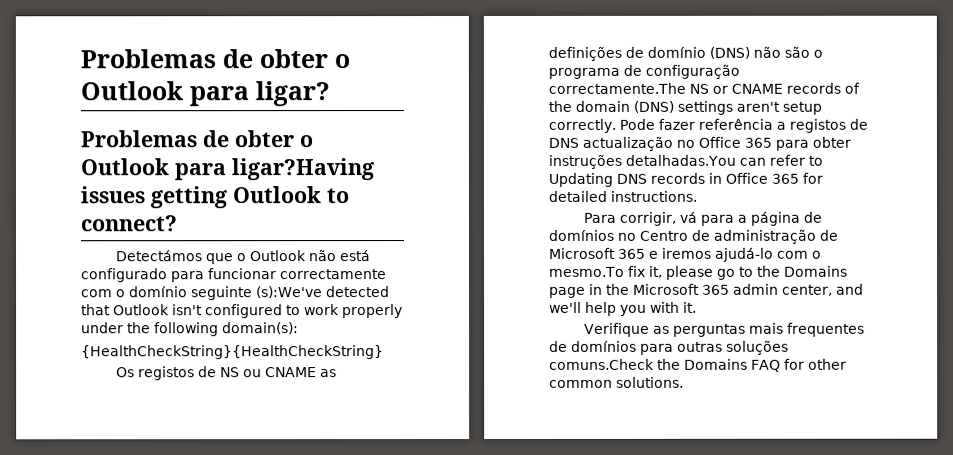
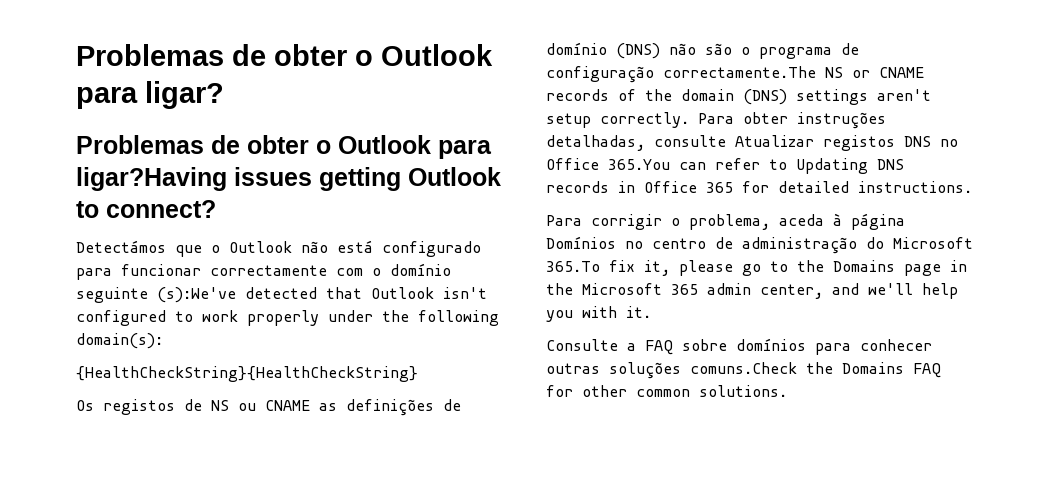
[618,118,868,133] [548,136,851,151] [548,154,736,169] Pode fazer referência a registos de DNS actualização no Office 365 para obter instruções detalhadas.You -> [698,112,886,129] [546,135,958,151] [546,158,670,170] Para obter instruções detalhadas, consulte Atualizar registos DNS no Office 365.You
[618,211,822,226] [549,229,839,244] [549,247,822,262] [549,266,625,277] corrigir, vá para a página de domínios no Centro de administração de Microsoft 365 e iremos ajudá-lo com o mesmo.To -> [591,213,905,230] [546,236,973,254] [546,261,600,272] corrigir o problema, aceda à página Domínios no centro de administração do Microsoft 365.To
[583,322,865,337] [549,340,568,352] Verifique as perguntas mais frequentes de -> [546,339,727,355] Consulte a FAQ sobre
(674, 349) none -> [860,339,932,351] conhecer

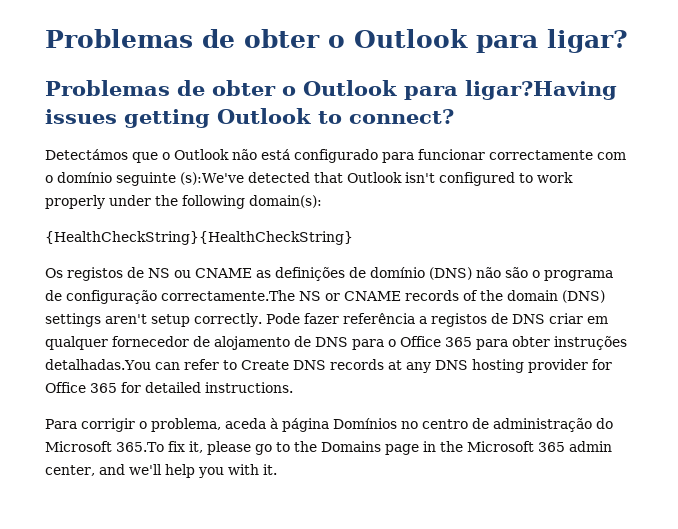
[698,112,886,129] [546,135,958,151] [546,158,670,170] Para obter instruções detalhadas, consulte Atualizar registos DNS no Office 365.You -> [265,313,608,327] [45,336,627,350] [45,359,151,370] Pode fazer referência a registos de DNS criar em qualquer fornecedor de alojamento de DNS para o Office 365 para obter instruções detalhadas.You
[796,158,868,174] Updating -> [240,360,289,370] Create
[618,181,635,193] in -> [387,359,612,373] at any DNS hosting provider for
[546,338,932,355] [546,362,941,379] [546,385,787,397] // Consulte a FAQ sobre domínios para conhecer outras soluções comuns.Check the Domains FAQ for other common solutions. -> (277, 469) none

